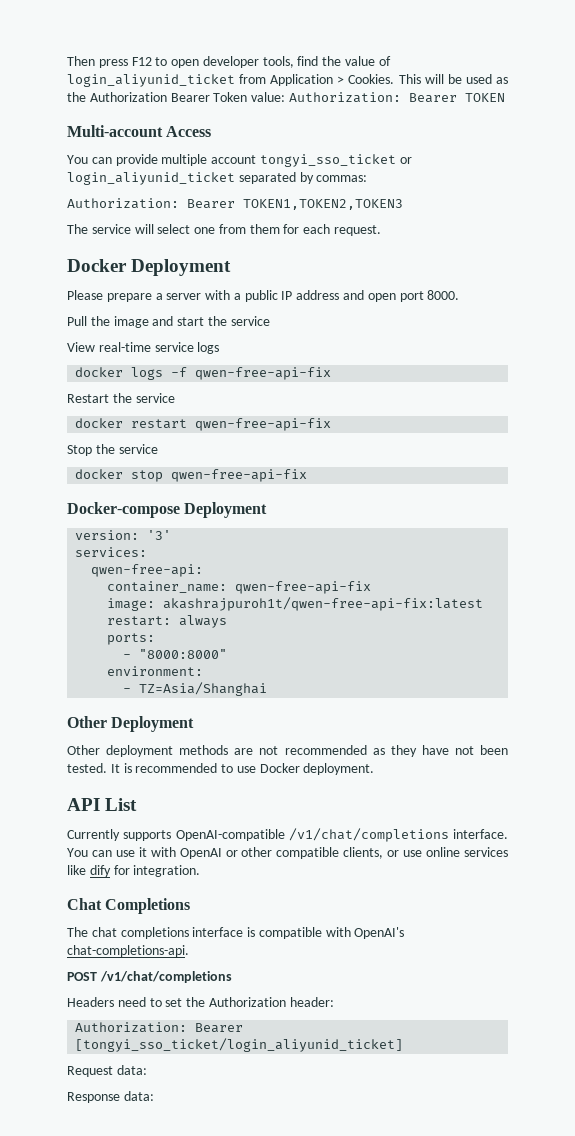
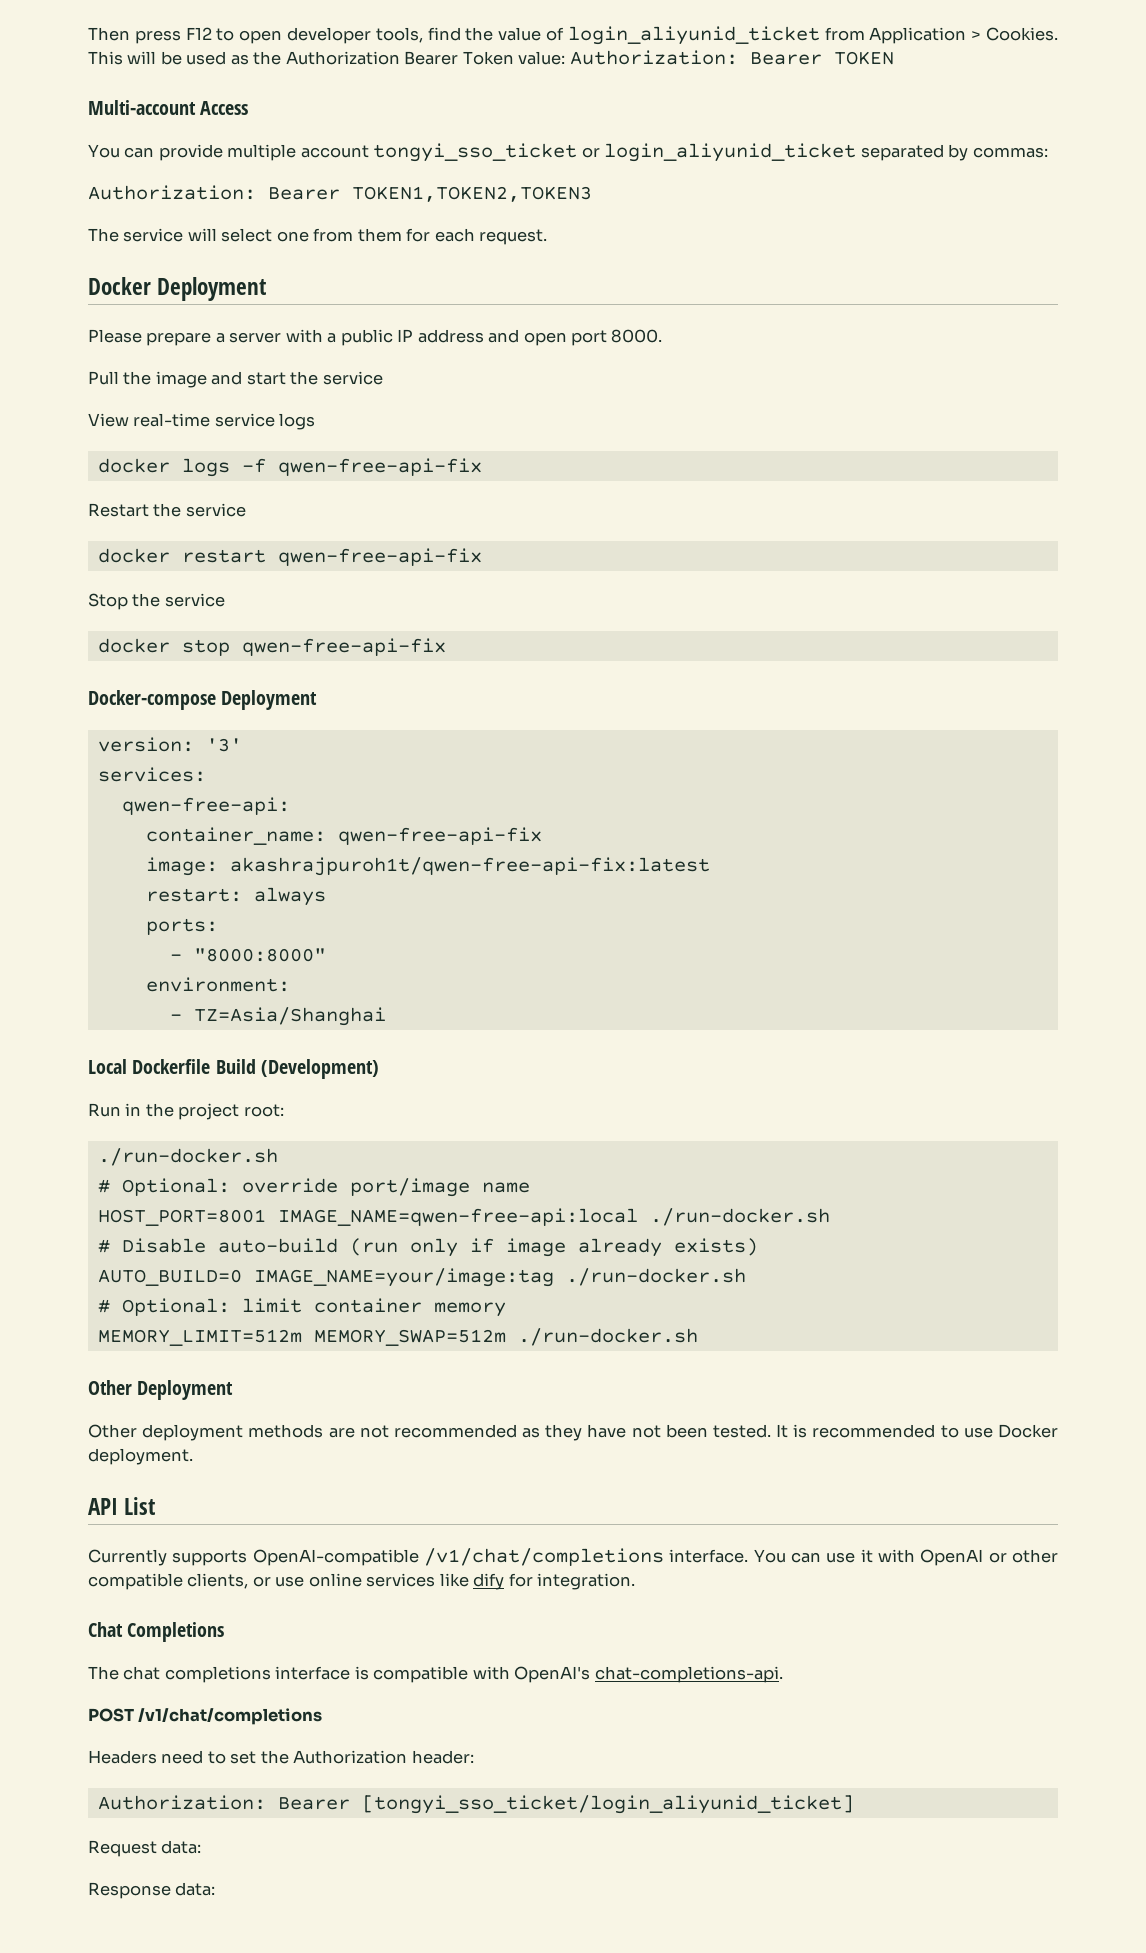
(268, 689) none -> [88,1059,379,1079] [88,1103,284,1120] [97,1148,278,1166] [97,1178,530,1197] [97,1208,830,1226] [97,1238,758,1257] [97,1268,746,1287] [97,1298,506,1317] [97,1328,698,1346] // Local Dockerfile Build (Development) // Run in the project root: // ./run-docker.sh // # Optional: override port/image name // HOST_PORT=8001 IMAGE_NAME=qwen-free-api:local ./run-docker.sh // # Disable auto-build (run only if image already exists) // AUTO_BUILD=0 IMAGE_NAME=your/image:tag ./run-docker.sh // # Optional: limit container memory // MEMORY_LIMIT=512m MEMORY_SWAP=512m ./run-docker.sh

